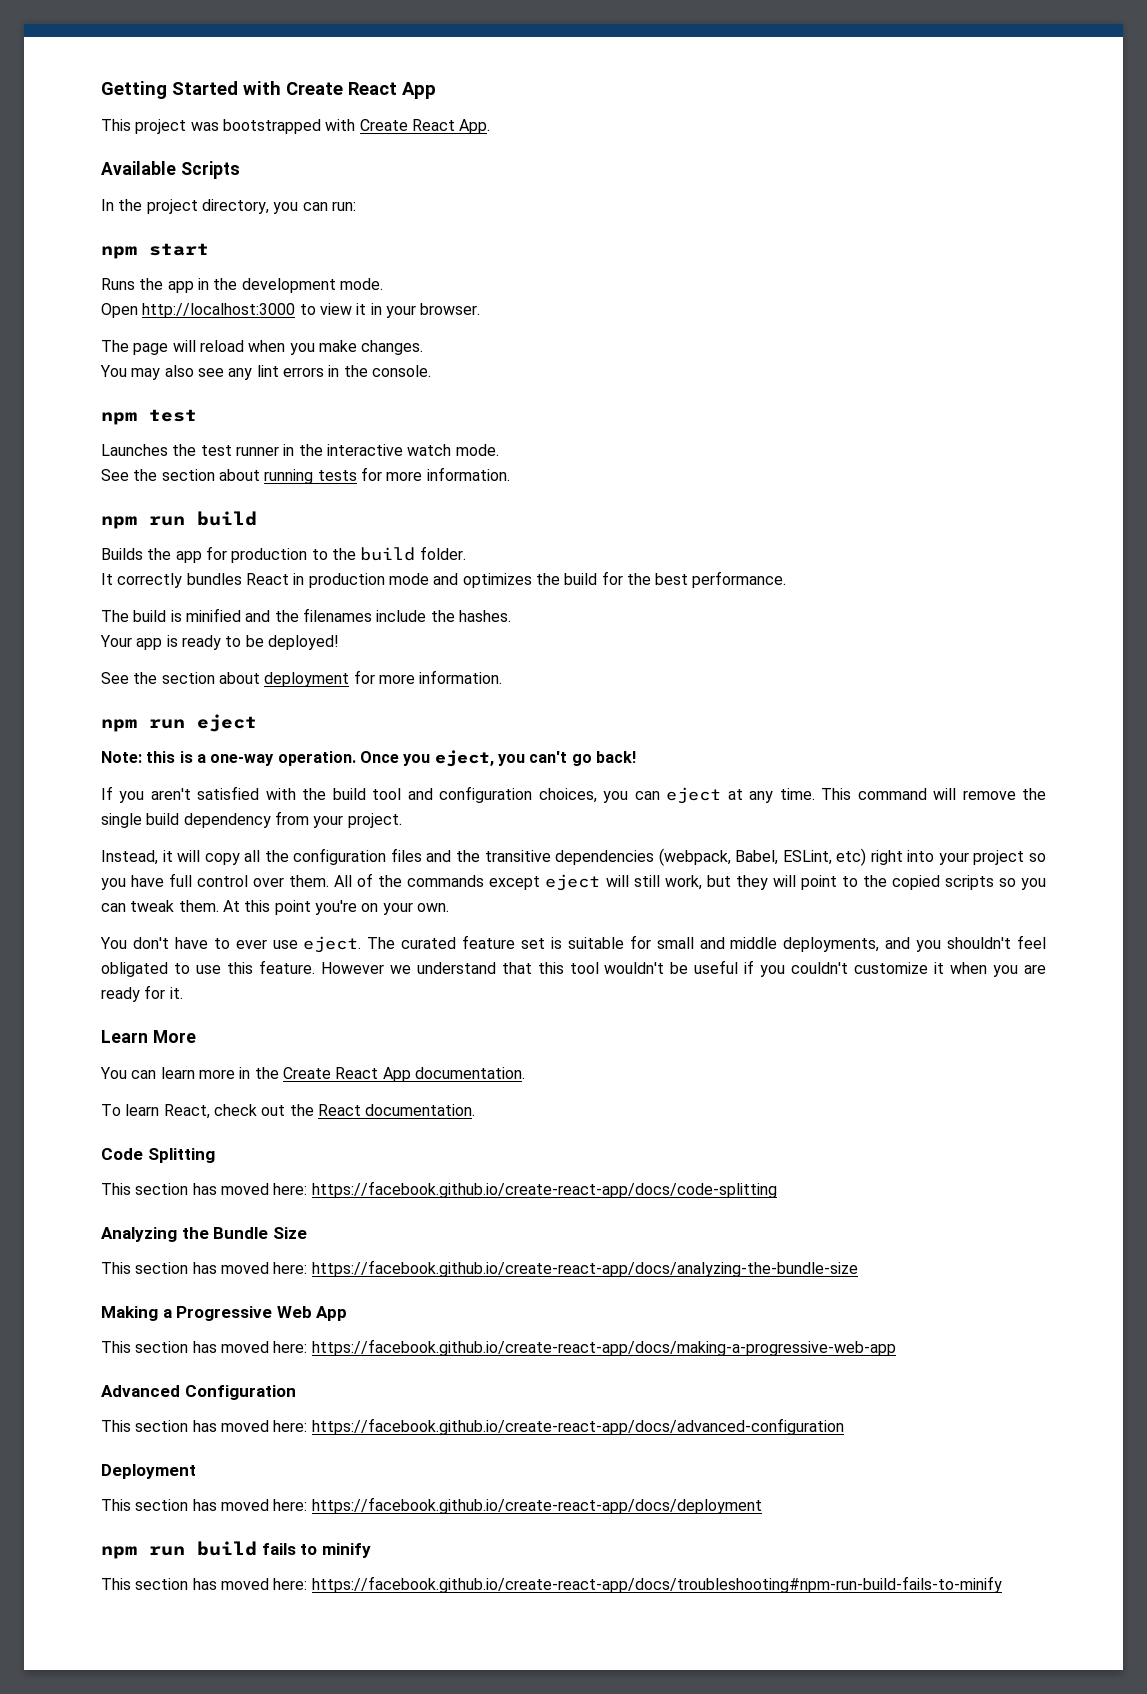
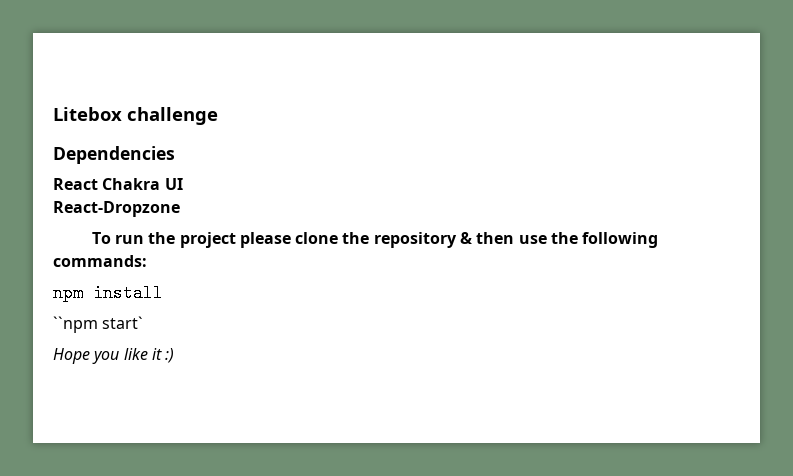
[101,81,436,99] [101,119,491,134] [101,161,240,179] [101,199,356,214] [101,243,209,259] [101,278,383,293] [101,303,481,318] [101,340,424,355] [100,365,431,380] [101,409,197,425] [101,444,499,456] [101,467,510,484] [101,511,257,529] [101,546,466,563] [101,571,787,588] [101,608,511,622] [100,635,339,650] [101,670,503,687] [101,714,257,732] [101,750,636,767] [101,786,1046,804] [101,811,402,828] [101,848,1046,866] [101,873,1046,891] [101,900,449,915] [100,935,1047,953] [101,960,1047,977] [101,985,183,1002] [101,1030,196,1043] [100,1067,525,1082] [101,1104,476,1119] [101,1148,215,1163] [101,1181,777,1198] [101,1227,307,1242] [101,1260,858,1277] [101,1306,348,1321] [101,1339,896,1356] [101,1385,296,1400] [101,1418,844,1435] [101,1464,196,1479] [101,1497,762,1514] [101,1541,371,1559] [101,1576,1002,1593] Getting Started with Create React App // This project was bootstrapped with Create React App. // Available Scripts // In the project directory, you can run: // npm start // Runs the app in the development mode. // Open http://localhost:3000 to view it in your browser. // The page will reload when you make changes. // You may also see any lint errors in the console. // npm test // Launches the test runner in the interactive watch mode. // See the section about running tests for more information. // npm run build // Builds the app for production to the build folder. // It correctly bundles React in production mode and optimizes the build for the best performance. // The build is minified and the filenames include the hashes. // Your app is ready to be deployed! // See the section about deployment for more information. // npm run eject // Note: this is a one-way operation. Once you eject, you can't go back! // If you aren't satisfied with the build tool and configuration choices, you can eject at any time. This command will remove the single build dependency from your project. // Instead, it will copy all the configuration files and the transitive dependencies (webpack, Babel, ESLint, etc) right into your project so you have full control over them. All of the commands except eject will still work, but they will point to the copied scripts so you can tweak them. At this point you're on your own. // You don't have to ever use eject. The curated feature set is suitable for small and middle deployments, and you shouldn't feel obligated to use this feature. However we understand that this tool wouldn't be useful if you couldn't customize it when you are ready for it. // Learn More // You can learn more in the Create React App documentation. // To learn React, check out the React documentation. // Code Splitting // This section has moved here: https://facebook.github.io/create-react-app/docs/code-splitting // Analyzing the Bundle Size // This section has moved here: https://facebook.github.io/create-react-app/docs/analyzing-the-bundle-size // Making a Progressive Web App // This section has moved here: https://facebook.github.io/create-react-app/docs/making-a-progressive-web-app // Advanced Configuration // This section has moved here: https://facebook.github.io/create-react-app/docs/advanced-configuration // Deployment // This section has moved here: https://facebook.github.io/create-react-app/docs/deployment // npm run build fails to minify // This section has moved here: https://facebook.github.io/create-react-app/docs/troubleshooting#npm-run-build-fails-to-minify -> [53,107,218,125] [53,146,175,164] [53,178,183,190] [53,201,180,217] [91,232,659,248] [53,255,147,267] [53,284,163,302] [53,316,144,333] [53,348,175,364] Litebox challenge // Dependencies // React Chakra UI // React-Dropzone // To run the project please clone the repository & then use the following commands: // npm install // ``npm start` // Hope you like it :)

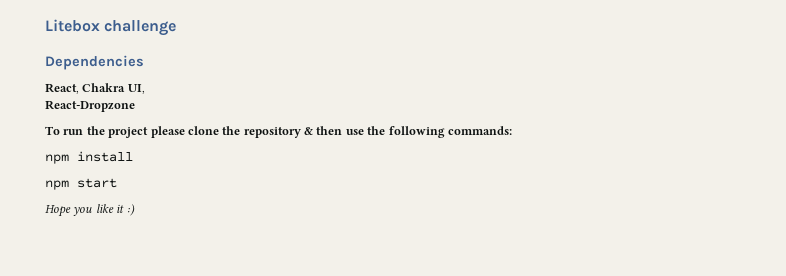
[53,178,183,190] React Chakra UI -> [45,83,145,94] React, Chakra UI,
[53,316,144,333] ``npm start` -> [45,178,117,190] npm start

